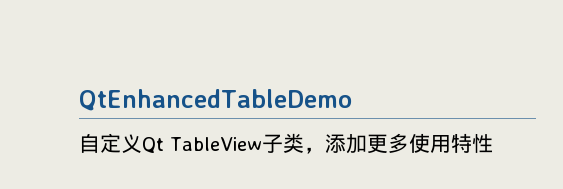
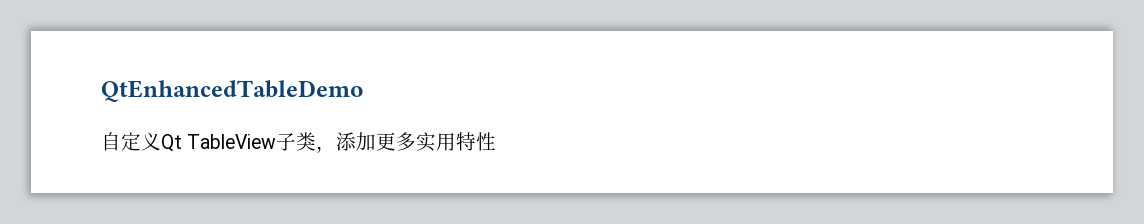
[408,133,430,153] 使 -> [416,132,437,152] 实

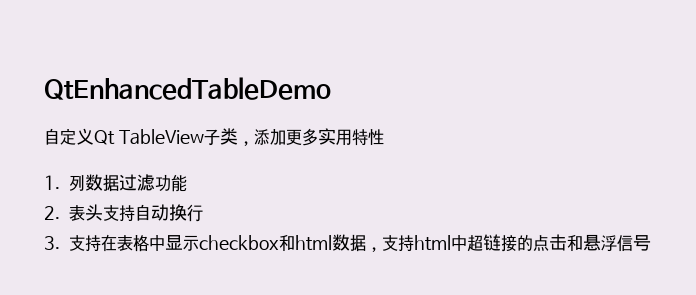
(497, 141) none -> [44,174,187,192] [44,204,203,222] [44,234,651,252] // 1.列数据过滤功能 // 2.表头支持自动换行 // 3.支持在表格中显示checkbox和html数据，支持html中超链接的点击和悬浮信号

